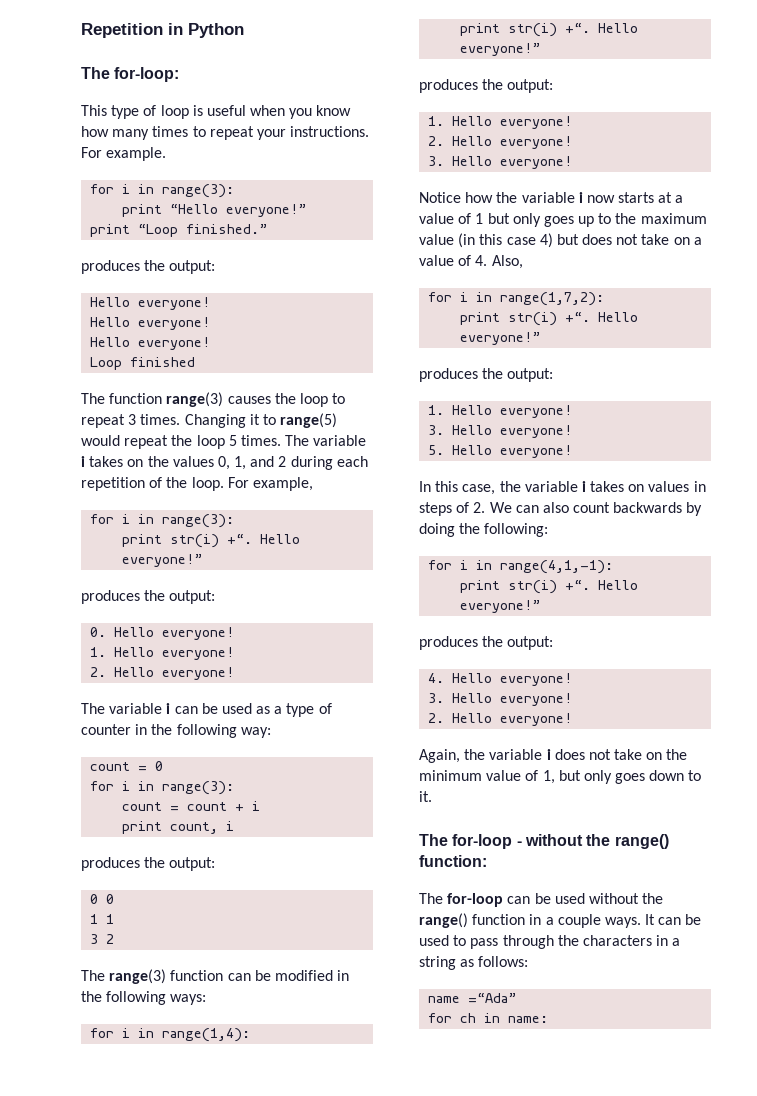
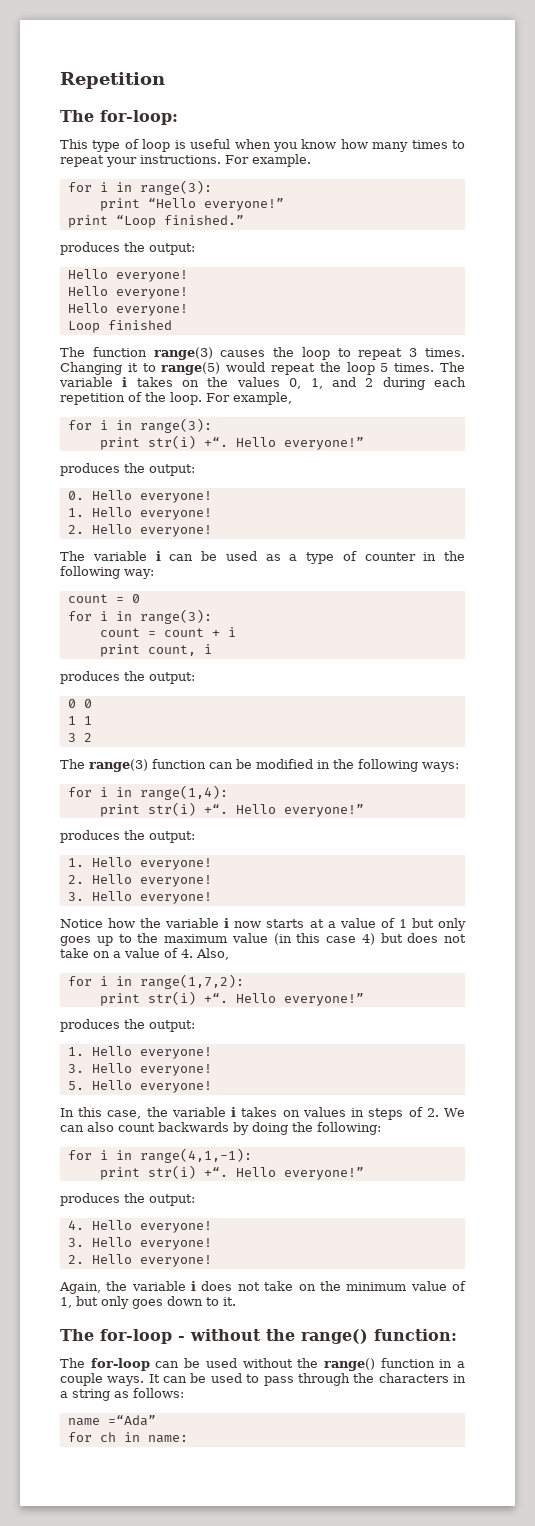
[168,23,244,38] in Python -> (165, 80) none

